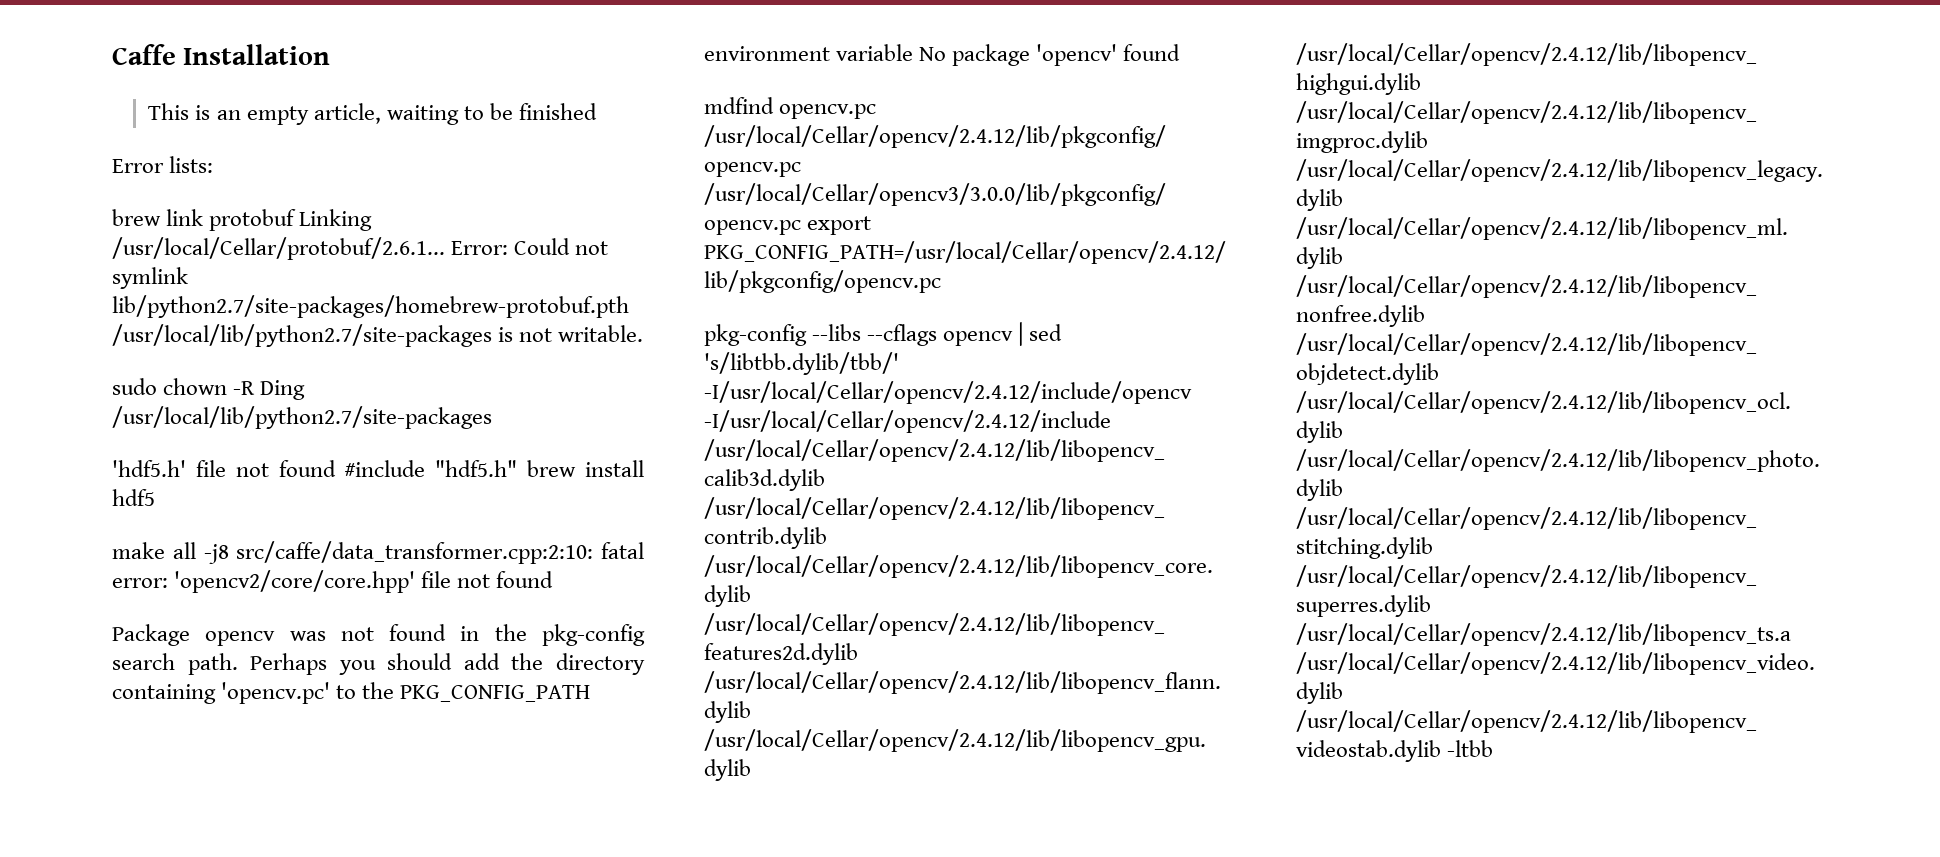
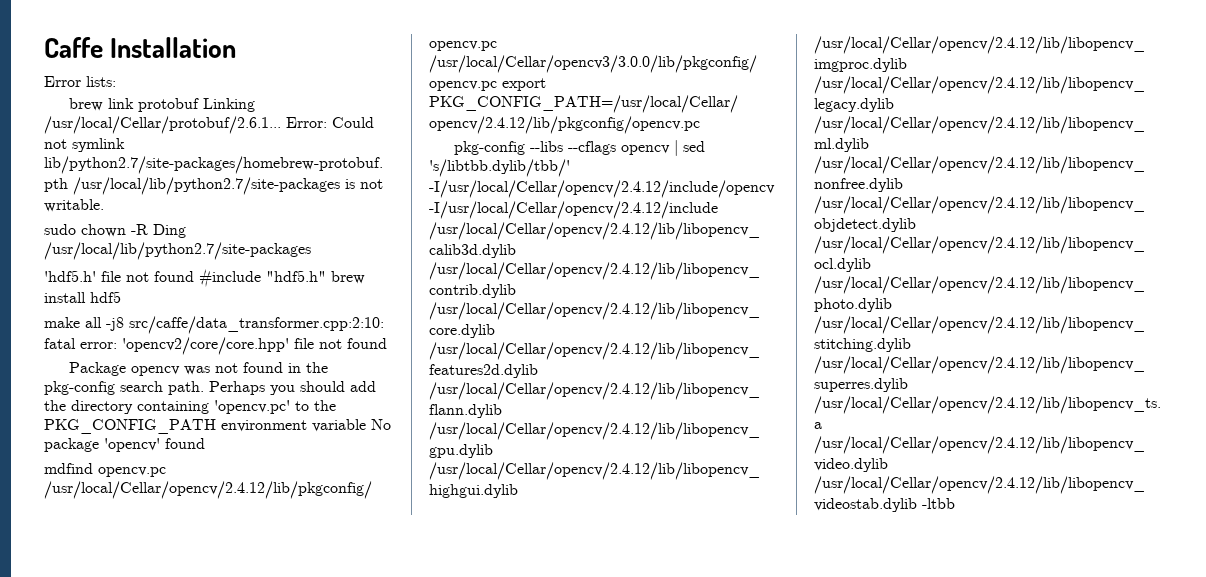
[148,103,597,125] // This is an empty article, waiting to be finished -> (237, 47) none

